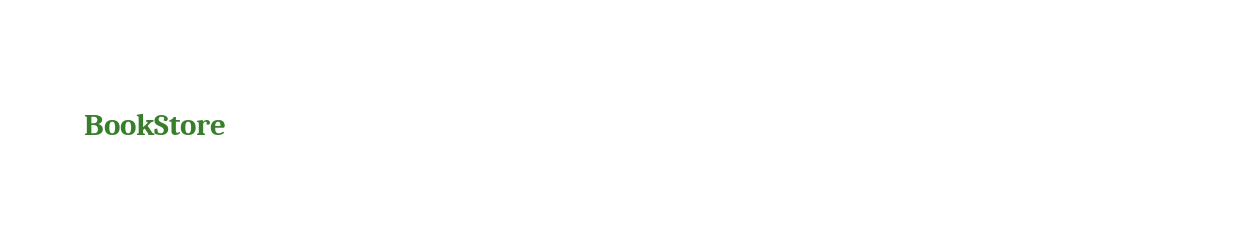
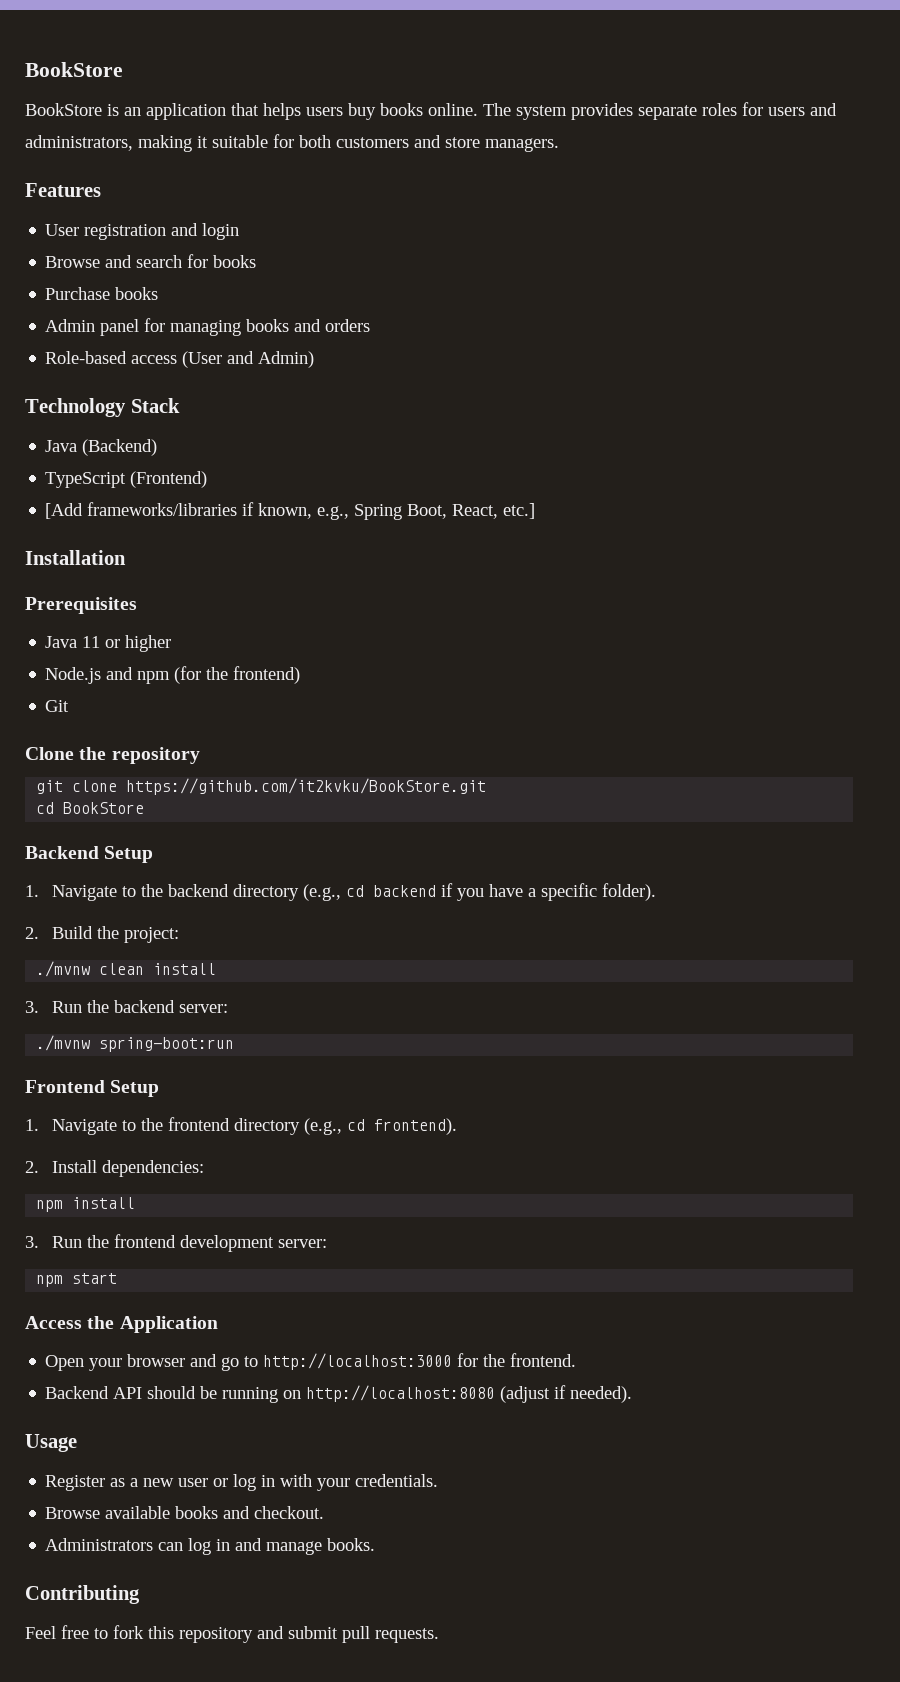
[84,113,226,135] BookStore -> [25,62,123,77] [25,102,837,120] [25,134,559,152] [25,183,101,197] [45,223,240,240] [45,254,257,268] [45,287,159,300] [45,318,371,336] [45,351,315,368] [25,398,180,417] [45,439,158,456] [45,471,208,488] [45,502,536,520] [25,550,126,565] [25,597,137,614] [45,635,172,652] [45,666,301,684] [45,700,70,712] [25,747,200,764] [36,778,487,795] [36,802,145,814] [25,846,154,863] [25,883,656,901] [25,926,179,943] [36,961,217,977] [25,1000,228,1013] [36,1035,235,1052] [25,1080,160,1097] [25,1117,457,1135] [25,1160,204,1177] [36,1197,136,1212] [25,1234,327,1252] [36,1273,118,1287] [25,1316,218,1333] [45,1353,577,1371] [45,1385,633,1403] [25,1434,77,1452] [45,1474,439,1491] [45,1506,325,1519] [45,1538,376,1555] [25,1585,140,1604] [25,1625,439,1643] BookStore // BookStore is an application that helps users buy books online. The system provides separate roles for users and administrators, making it suitable for both customers and store managers. // Features // User registration and login // Browse and search for books // Purchase books // Admin panel for managing books and orders // Role-based access (User and Admin) // Technology Stack // Java (Backend) // TypeScript (Frontend) // [Add frameworks/libraries if known, e.g., Spring Boot, React, etc.] // Installation // Prerequisites // Java 11 or higher // Node.js and npm (for the frontend) // Git // Clone the repository // git clone https://github.com/it2kvku/BookStore.git // cd BookStore // Backend Setup // 1. Navigate to the backend directory (e.g., cd backend if you have a specific folder). // 2. Build the project: // ./mvnw clean install // 3. Run the backend server: // ./mvnw spring-boot:run // Frontend Setup // 1. Navigate to the frontend directory (e.g., cd frontend). // 2. Install dependencies: // npm install // 3. Run the frontend development server: // npm start // Access the Application // Open your browser and go to http://localhost:3000 for the frontend. // Backend API should be running on http://localhost:8080 (adjust if needed). // Usage // Register as a new user or log in with your credentials. // Browse available books and checkout. // Administrators can log in and manage books. // Contributing // Feel free to fork this repository and submit pull requests.

